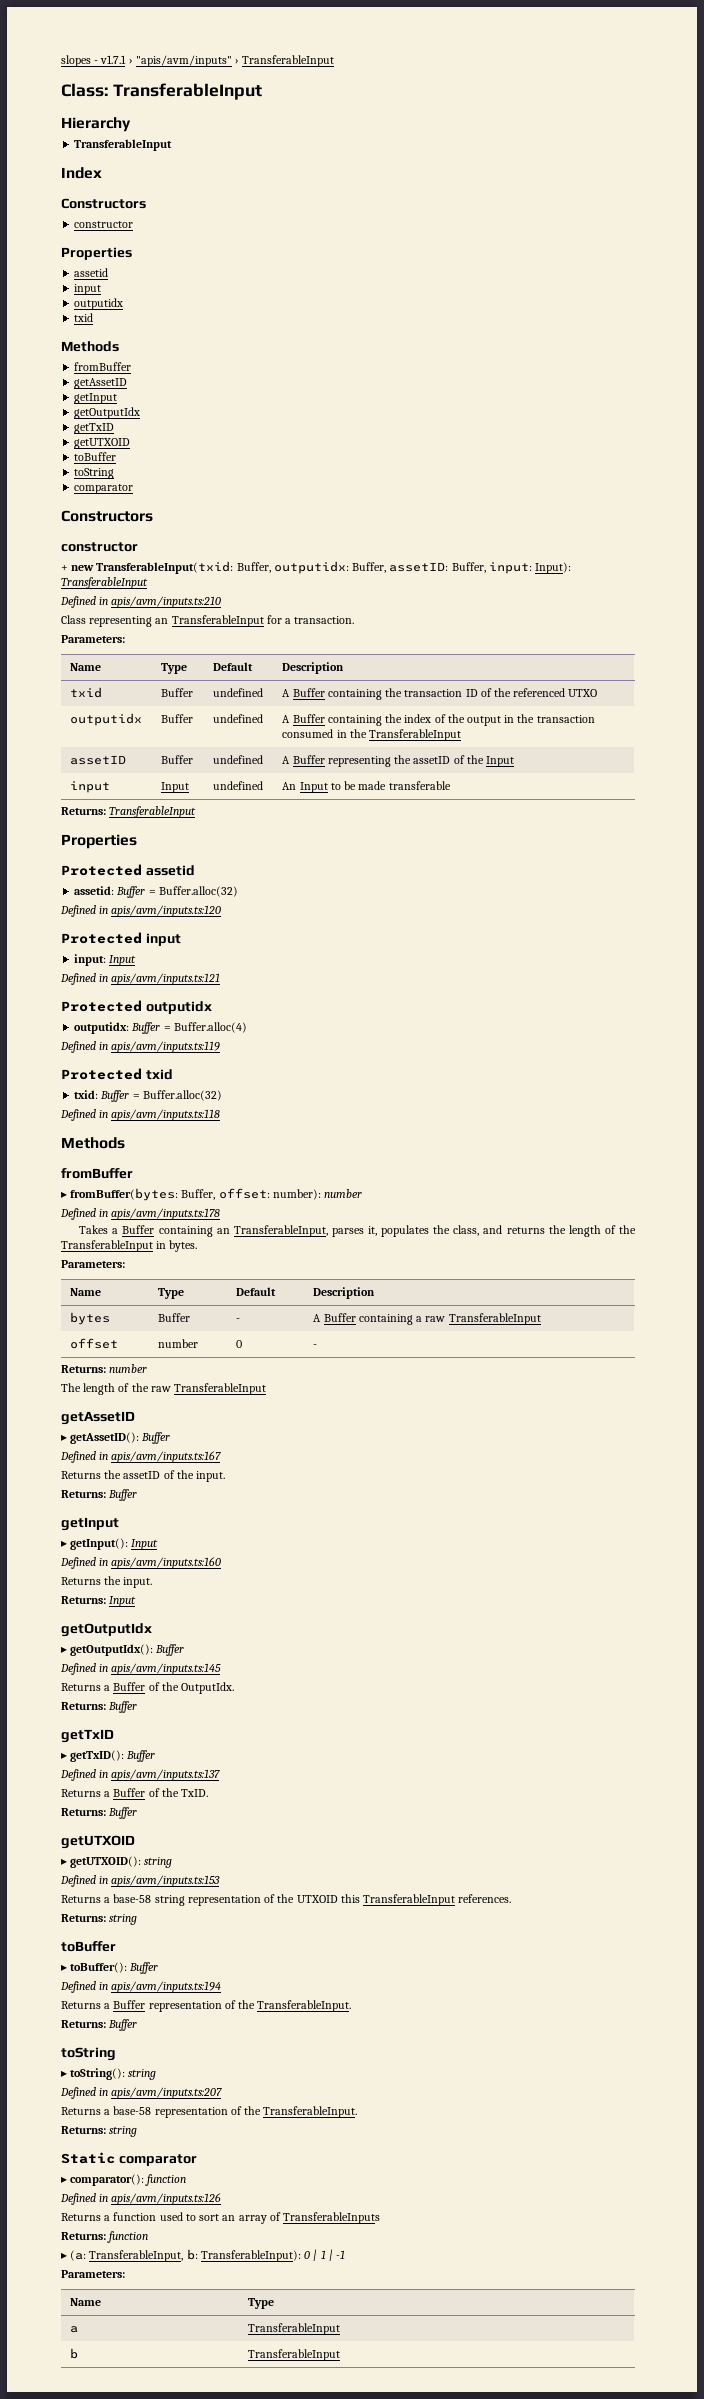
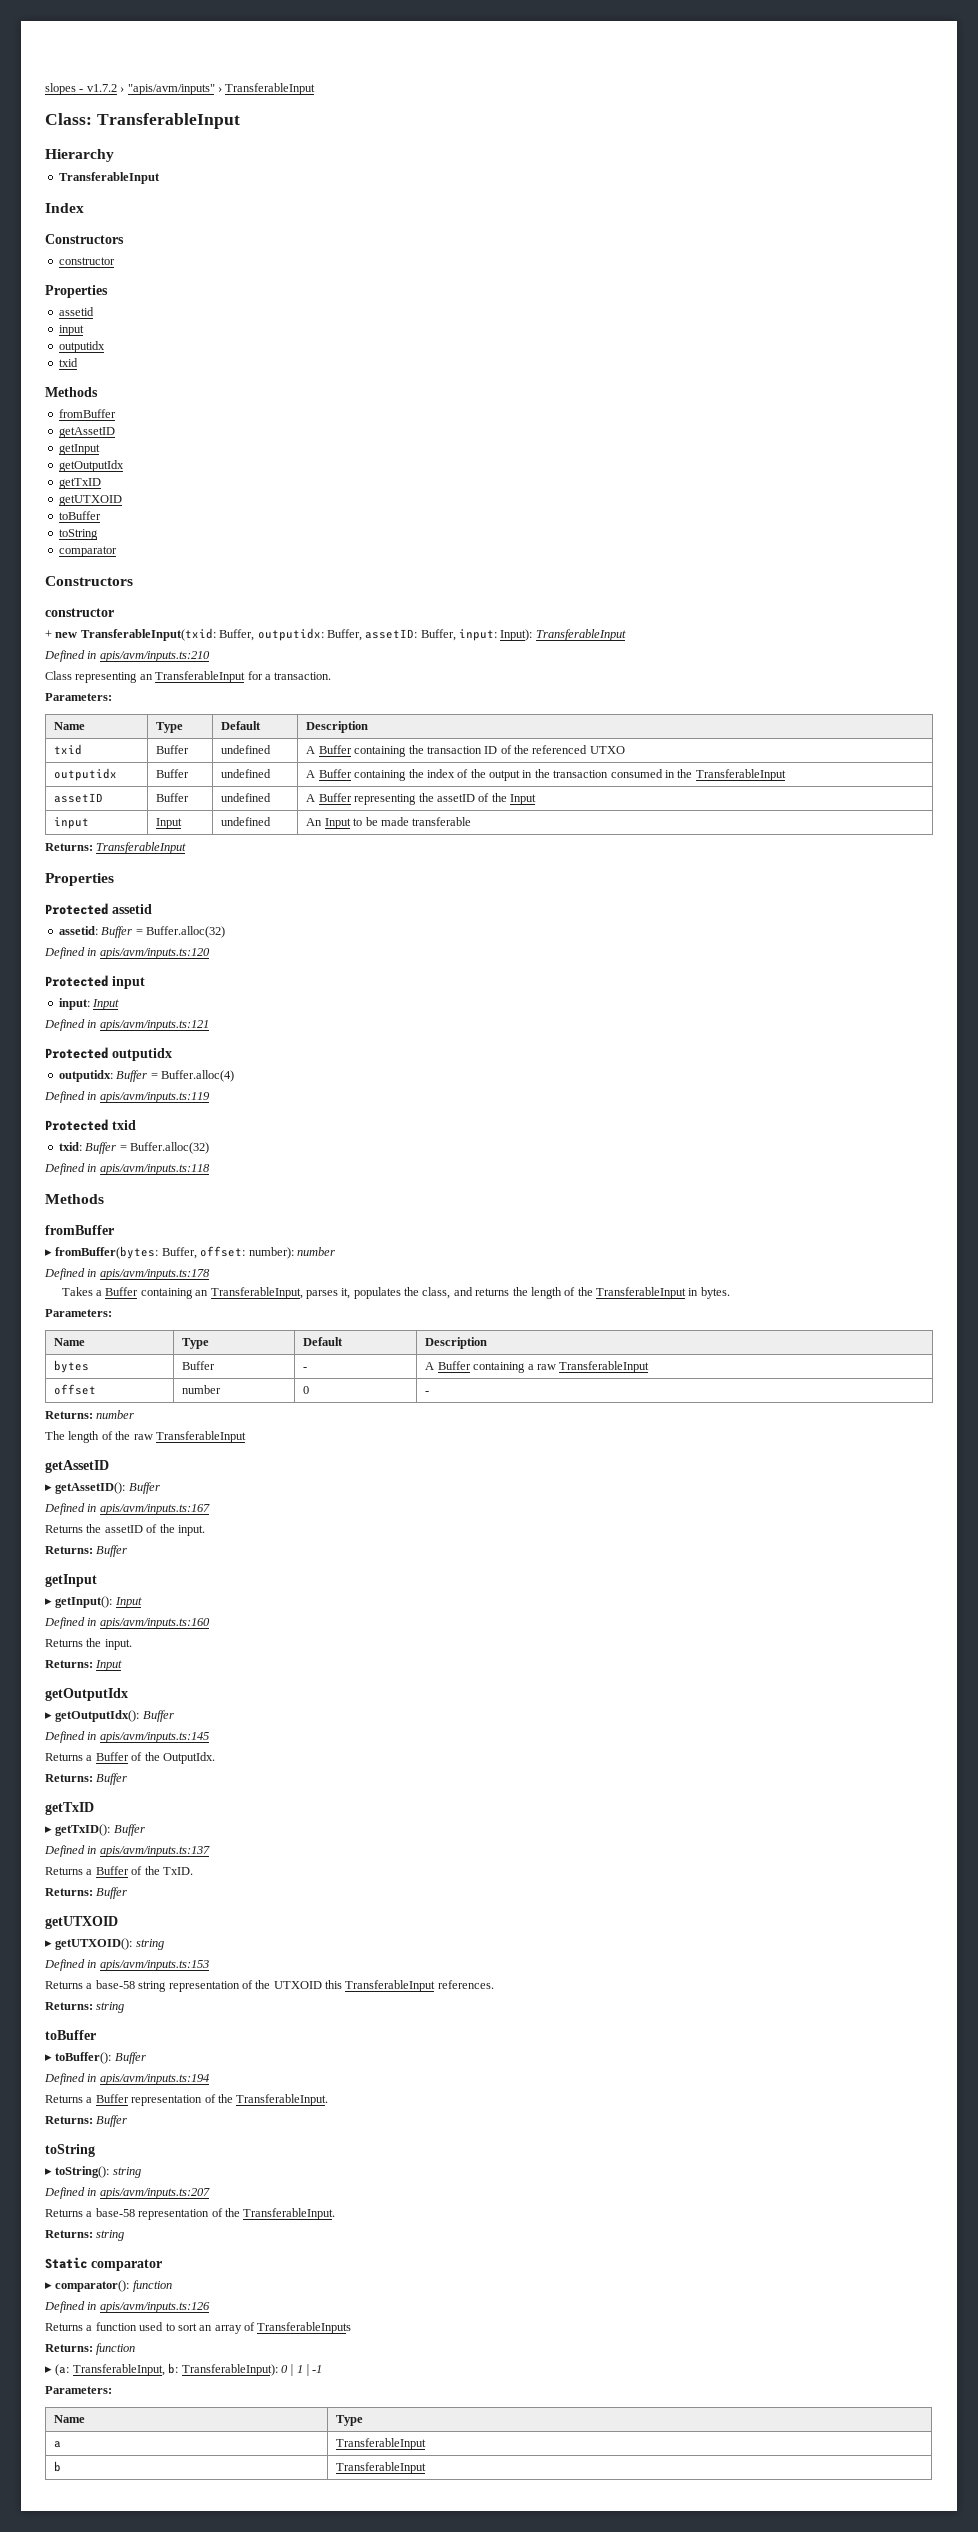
[100,55,127,64] v1.7.1 -> [86,84,117,92] v1.7.2

